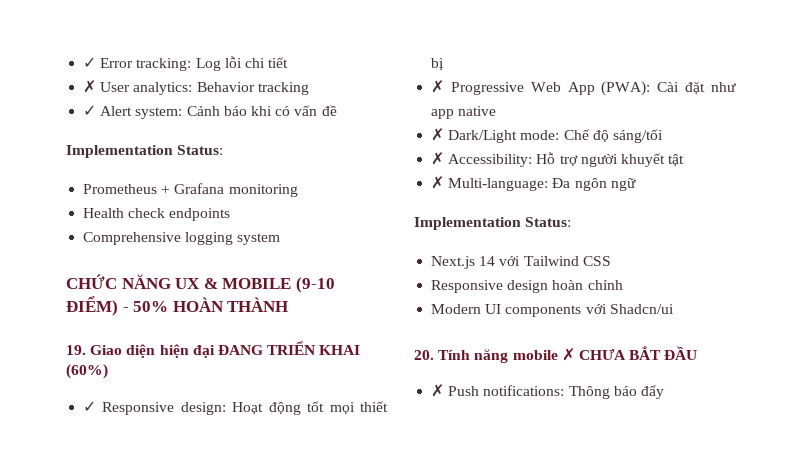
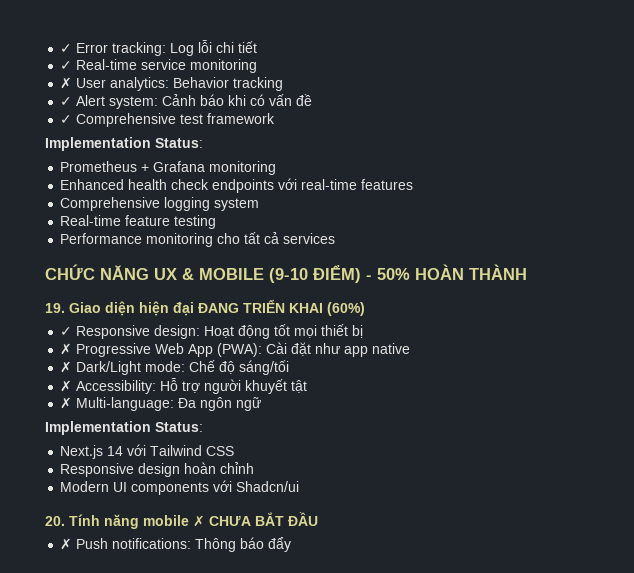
(289, 62) none -> [60,59,258,73] // ✓ Real-time service monitoring
(337, 110) none -> [60,113,276,127] // ✓ Comprehensive test framework
[83,208,125,218] Health -> [60,179,168,190] Enhanced health
(231, 214) none -> [278,178,414,190] với real-time features
(281, 239) none -> [60,215,217,229] [60,232,336,247] // Real-time feature testing // Performance monitoring cho tất cả services

